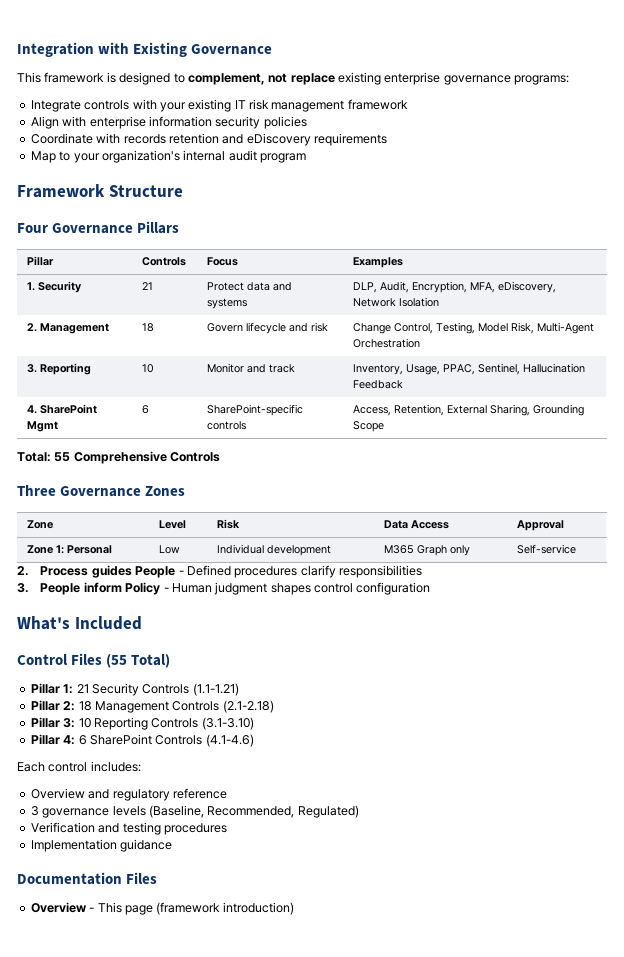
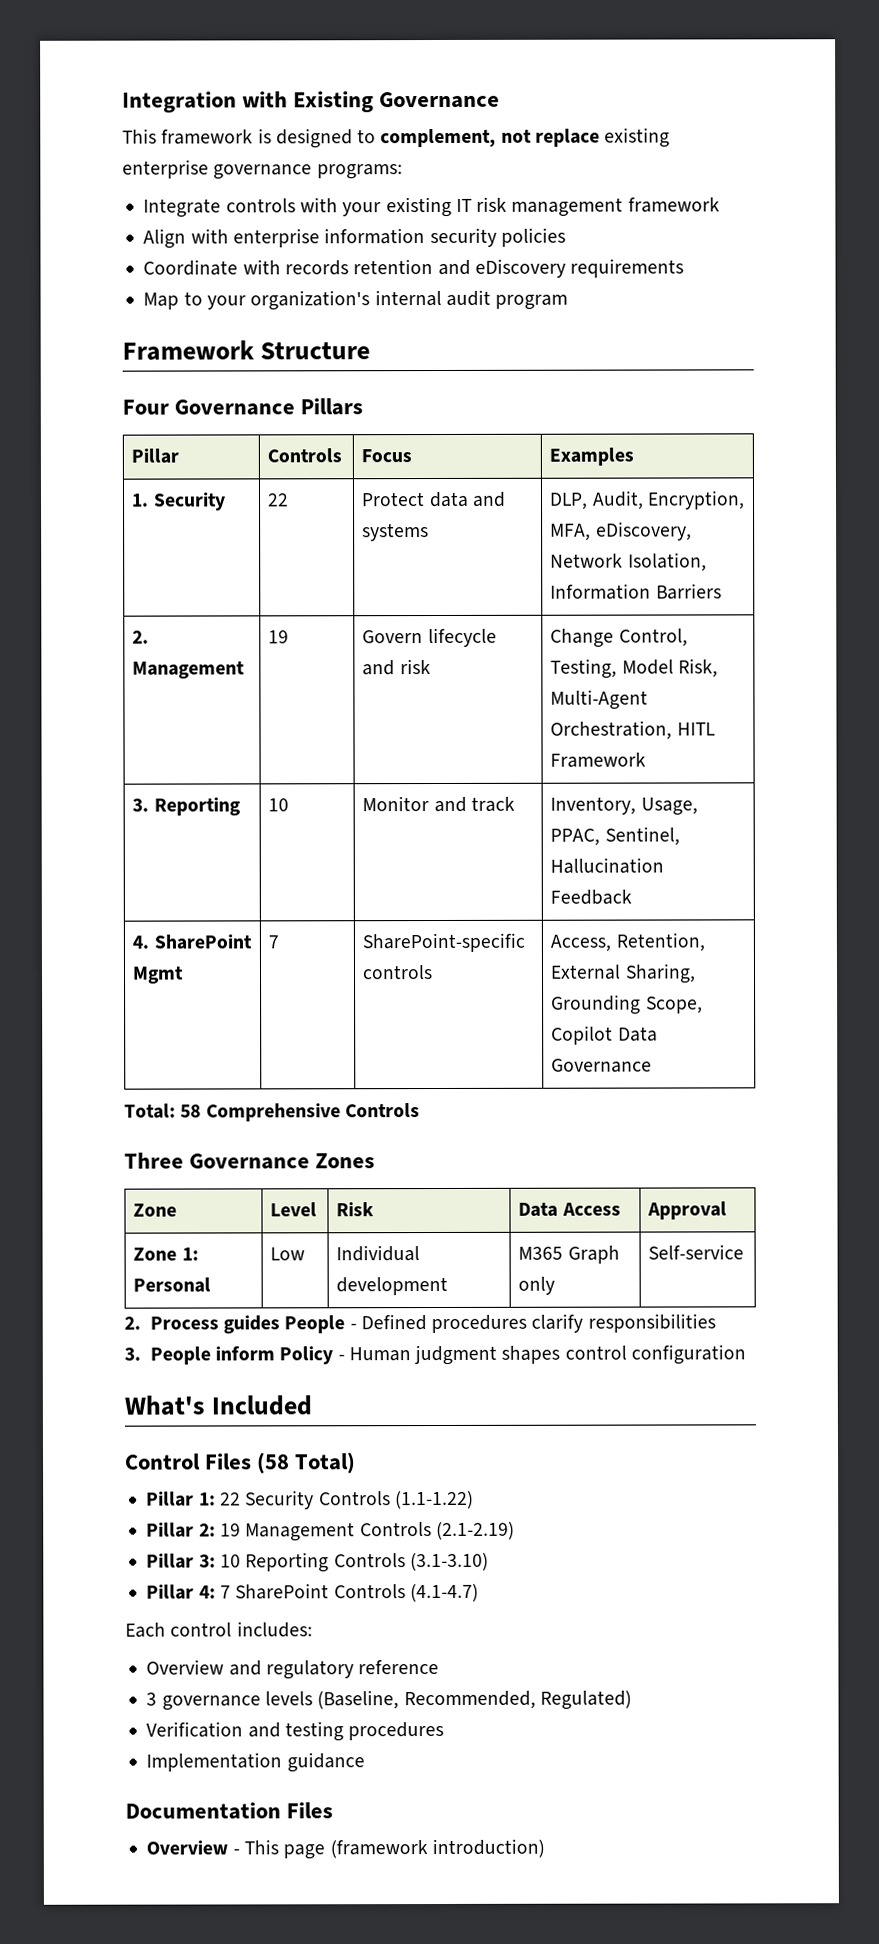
[141,282,153,290] 21 -> [267,493,290,507] 22
[398,297,439,307] Isolation -> [627,552,707,572] [550,583,722,600] Isolation, Information Barriers
[141,323,154,332] 18 -> [268,630,290,644] 19
[352,338,420,348] Orchestration -> [550,720,715,740] [550,752,647,768] Orchestration, HITL Framework
[141,405,149,414] 6 -> [268,935,280,949] 7
[352,421,384,432] Scope -> [645,996,703,1014] [551,1025,658,1045] [551,1058,653,1073] Scope, Copilot Data Governance
[54,452,71,462] 55 -> [180,1104,202,1118] 58
[106,654,128,668] (55 -> [257,1452,291,1474] (58
[76,684,89,693] 21 -> [219,1492,241,1506] 22
[192,683,239,696] (1.1-1.21) -> [394,1490,474,1510] (1.1-1.22)
[78,701,92,711] 18 -> [219,1523,241,1537] 19
[222,700,274,713] (2.1-2.18) -> [435,1521,515,1541] (2.1-2.19)
[78,735,87,745] 6 -> [219,1585,231,1599] 7
[205,734,254,747] (4.1-4.6) -> [409,1583,479,1603] (4.1-4.7)

